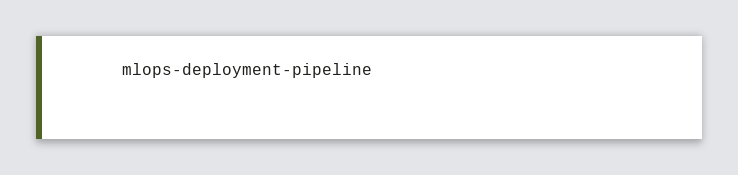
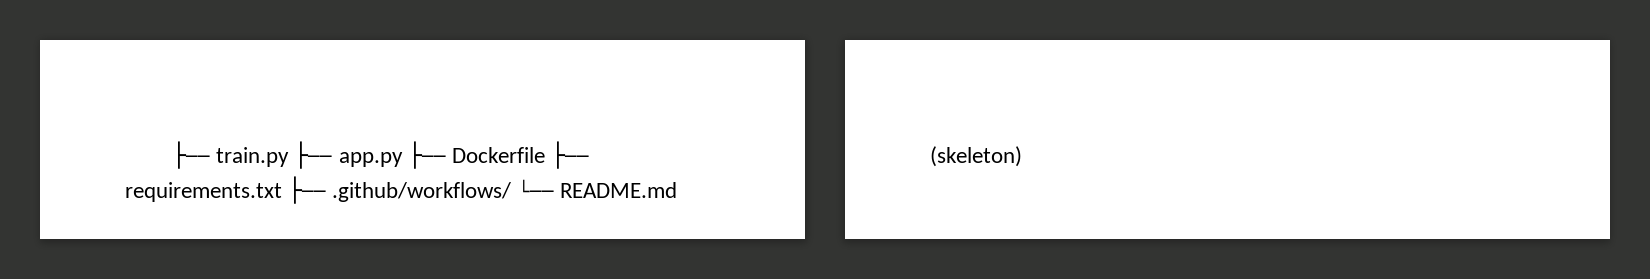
[122,63,372,78] mlops-deployment-pipeline -> [172,141,590,169] [125,176,677,204] [930,146,1022,167] ├── train.py ├── app.py ├── Dockerfile ├── requirements.txt ├── .github/workflows/ └── README.md (skeleton)

